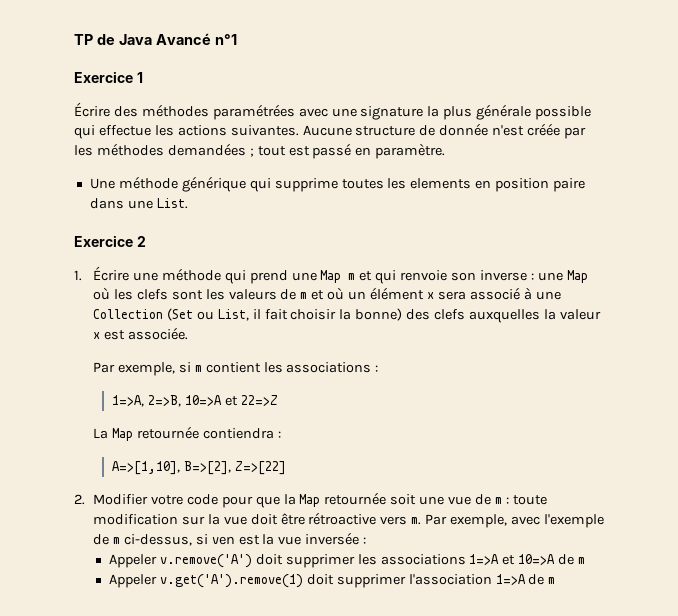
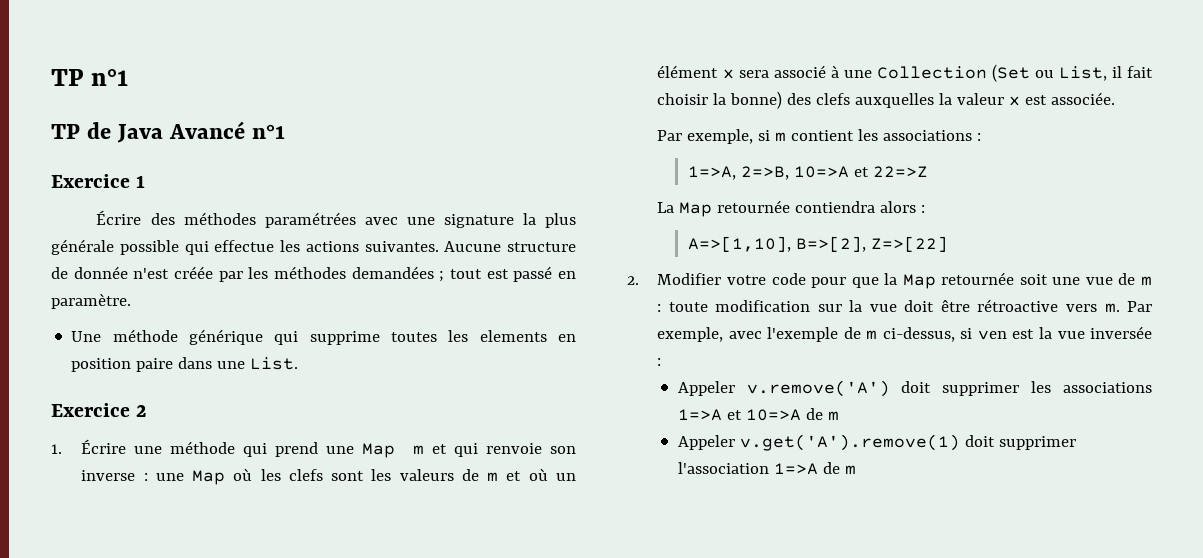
[74,34,93,45] TP -> [51,69,128,86] [51,124,80,139] TP n°1 // TP
(274, 433) none -> [880,201,917,213] alors

